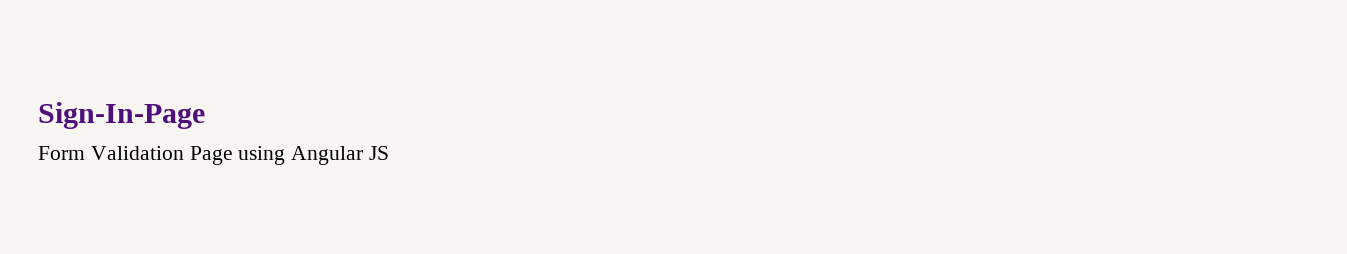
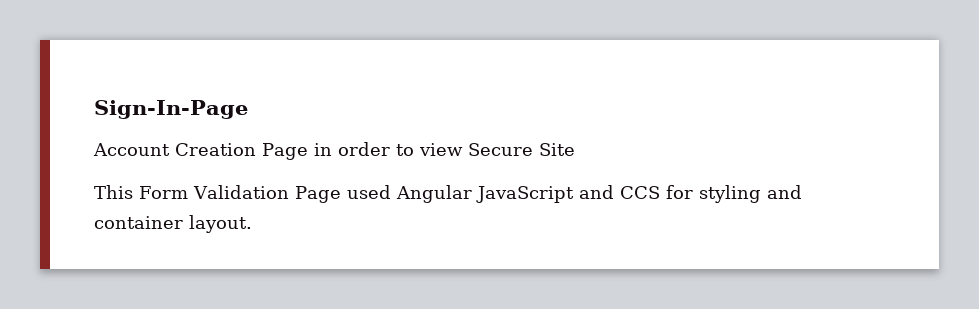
[38,146,390,165] Form Validation Page using Angular JS -> [93,142,575,160] [94,185,802,203] [94,215,252,233] Account Creation Page in order to view Secure Site // This Form Validation Page used Angular JavaScript and CCS for styling and container layout.

